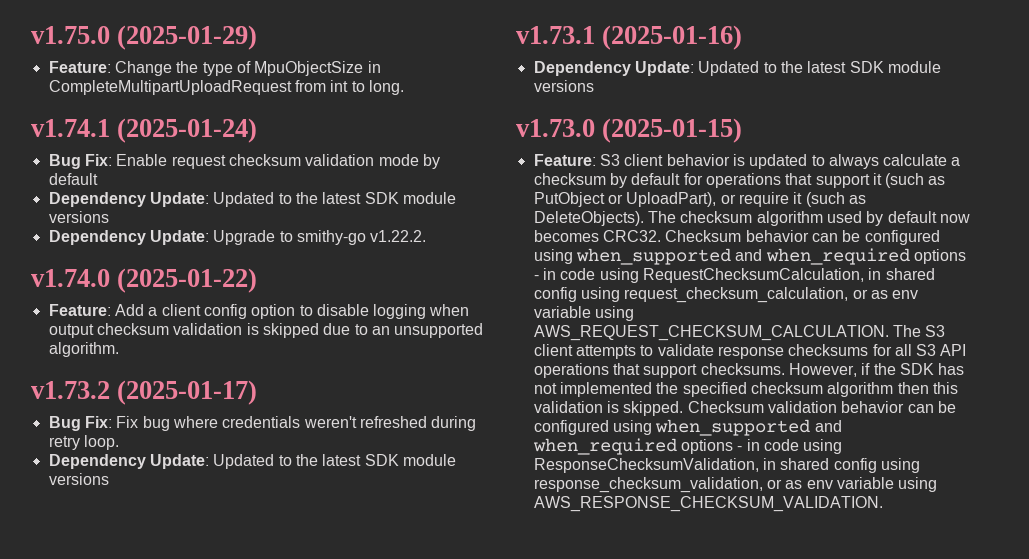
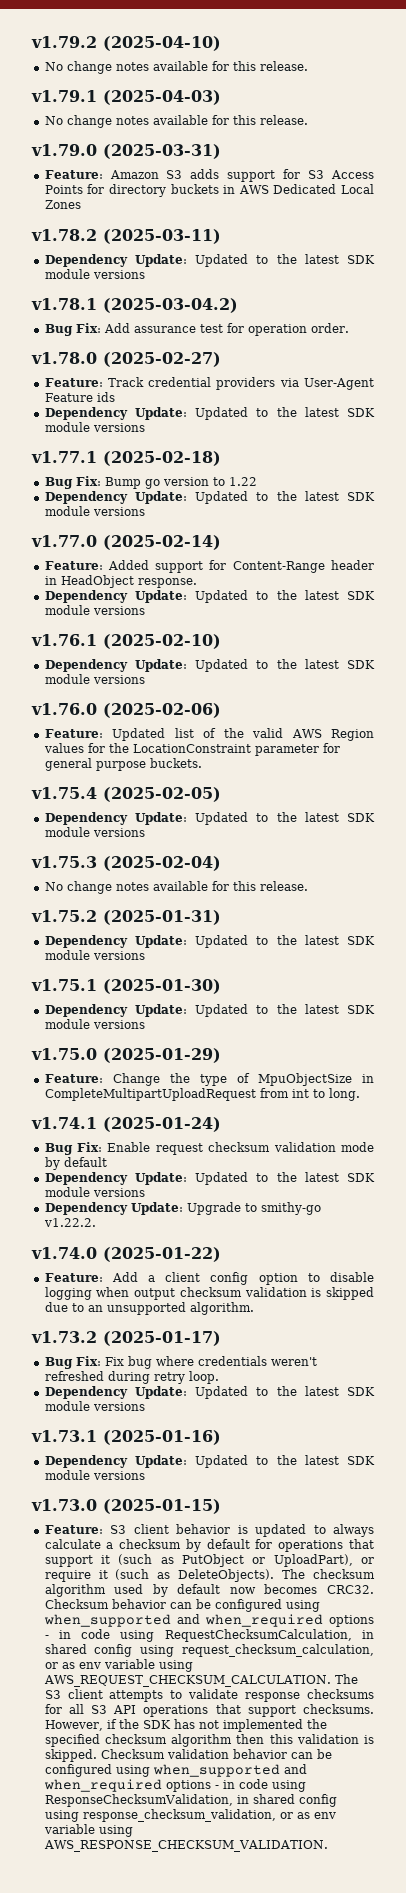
(31, 35) none -> [31,36,221,51] [44,61,308,74] [31,90,221,105] [44,115,308,128] [31,144,221,159] [44,169,374,182] [44,184,374,197] [44,200,81,209] [31,229,221,244] [44,254,375,267] [44,269,145,279] [31,298,238,313] [44,323,349,336] [31,352,221,367] [44,377,374,390] [44,392,115,402] [44,407,375,420] [44,422,145,432] [31,451,221,466] [44,476,257,489] [44,491,375,504] [44,506,145,516] [31,535,221,550] [44,560,374,573] [44,575,197,588] [44,590,375,603] [44,605,145,615] [31,634,221,649] [44,659,375,672] [44,674,145,684] [31,703,221,718] [44,728,375,741] [43,743,340,756] [44,758,202,771] [31,787,221,802] [44,812,375,825] [44,827,145,837] [31,856,221,871] [44,881,308,894] [31,910,221,925] [44,935,375,948] [44,950,145,960] [31,979,221,994] [44,1004,375,1017] [44,1019,145,1029] v1.79.2 (2025-04-10) // No change notes available for this release. // v1.79.1 (2025-04-03) // No change notes available for this release. // v1.79.0 (2025-03-31) // Feature: Amazon S3 adds support for S3 Access Points for directory buckets in AWS Dedicated Local Zones // v1.78.2 (2025-03-11) // Dependency Update: Updated to the latest SDK module versions // v1.78.1 (2025-03-04.2) // Bug Fix: Add assurance test for operation order. // v1.78.0 (2025-02-27) // Feature: Track credential providers via User-Agent Feature ids // Dependency Update: Updated to the latest SDK module versions // v1.77.1 (2025-02-18) // Bug Fix: Bump go version to 1.22 // Dependency Update: Updated to the latest SDK module versions // v1.77.0 (2025-02-14) // Feature: Added support for Content-Range header in HeadObject response. // Dependency Update: Updated to the latest SDK module versions // v1.76.1 (2025-02-10) // Dependency Update: Updated to the latest SDK module versions // v1.76.0 (2025-02-06) // Feature: Updated list of the valid AWS Region values for the LocationConstraint parameter for general purpose buckets. // v1.75.4 (2025-02-05) // Dependency Update: Updated to the latest SDK module versions // v1.75.3 (2025-02-04) // No change notes available for this release. // v1.75.2 (2025-01-31) // Dependency Update: Updated to the latest SDK module versions // v1.75.1 (2025-01-30) // Dependency Update: Updated to the latest SDK module versions //

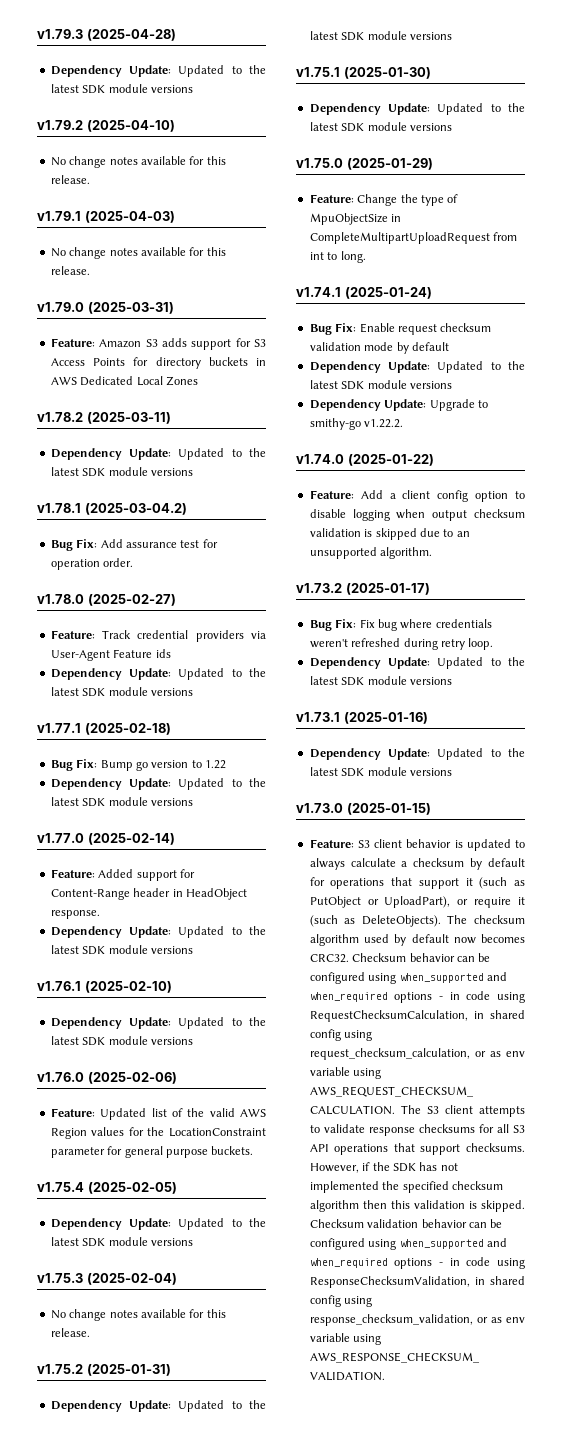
(31, 42) none -> [37,29,176,41] [50,65,266,77] [50,84,193,94] v1.79.3 (2025-04-28) // Dependency Update: Updated to the latest SDK module versions //

